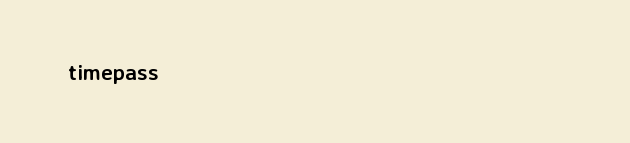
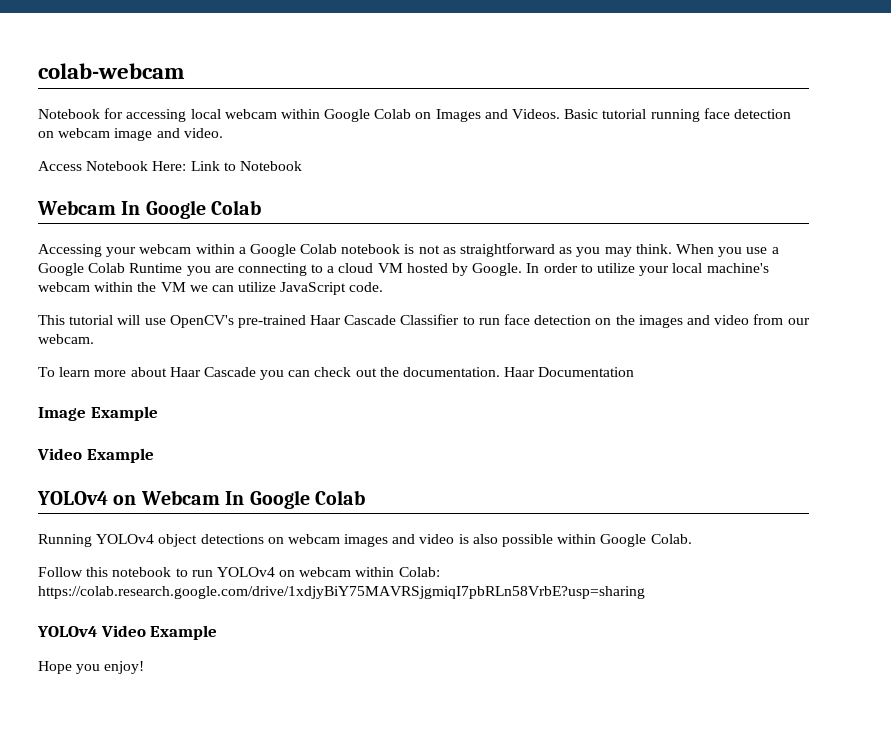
[68,65,159,84] timepass -> [38,63,185,79] [38,108,791,122] [38,128,223,141] [38,161,302,171] [37,200,262,219] [38,243,779,257] [38,263,769,276] [38,282,384,295] [38,314,810,328] [38,334,94,344] [38,367,635,380] [38,406,158,421] [37,448,154,463] [37,490,365,509] [38,534,692,547] [38,567,440,577] [38,586,645,599] [37,625,218,640] [38,661,145,674] colab-webcam // Notebook for accessing local webcam within Google Colab on Images and Videos. Basic tutorial running face detection on webcam image and video. // Access Notebook Here: Link to Notebook // Webcam In Google Colab // Accessing your webcam within a Google Colab notebook is not as straightforward as you may think. When you use a Google Colab Runtime you are connecting to a cloud VM hosted by Google. In order to utilize your local machine's webcam within the VM we can utilize JavaScript code. // This tutorial will use OpenCV's pre-trained Haar Cascade Classifier to run face detection on the images and video from our webcam. // To learn more about Haar Cascade you can check out the documentation. Haar Documentation // Image Example // Video Example // YOLOv4 on Webcam In Google Colab // Running YOLOv4 object detections on webcam images and video is also possible within Google Colab. // Follow this notebook to run YOLOv4 on webcam within Colab: https://colab.research.google.com/drive/1xdjyBiY75MAVRSjgmiqI7pbRLn58VrbE?usp=sharing // YOLOv4 Video Example // Hope you enjoy!

